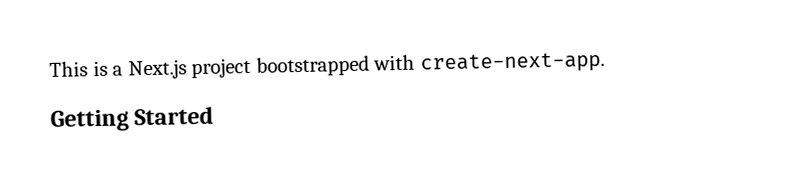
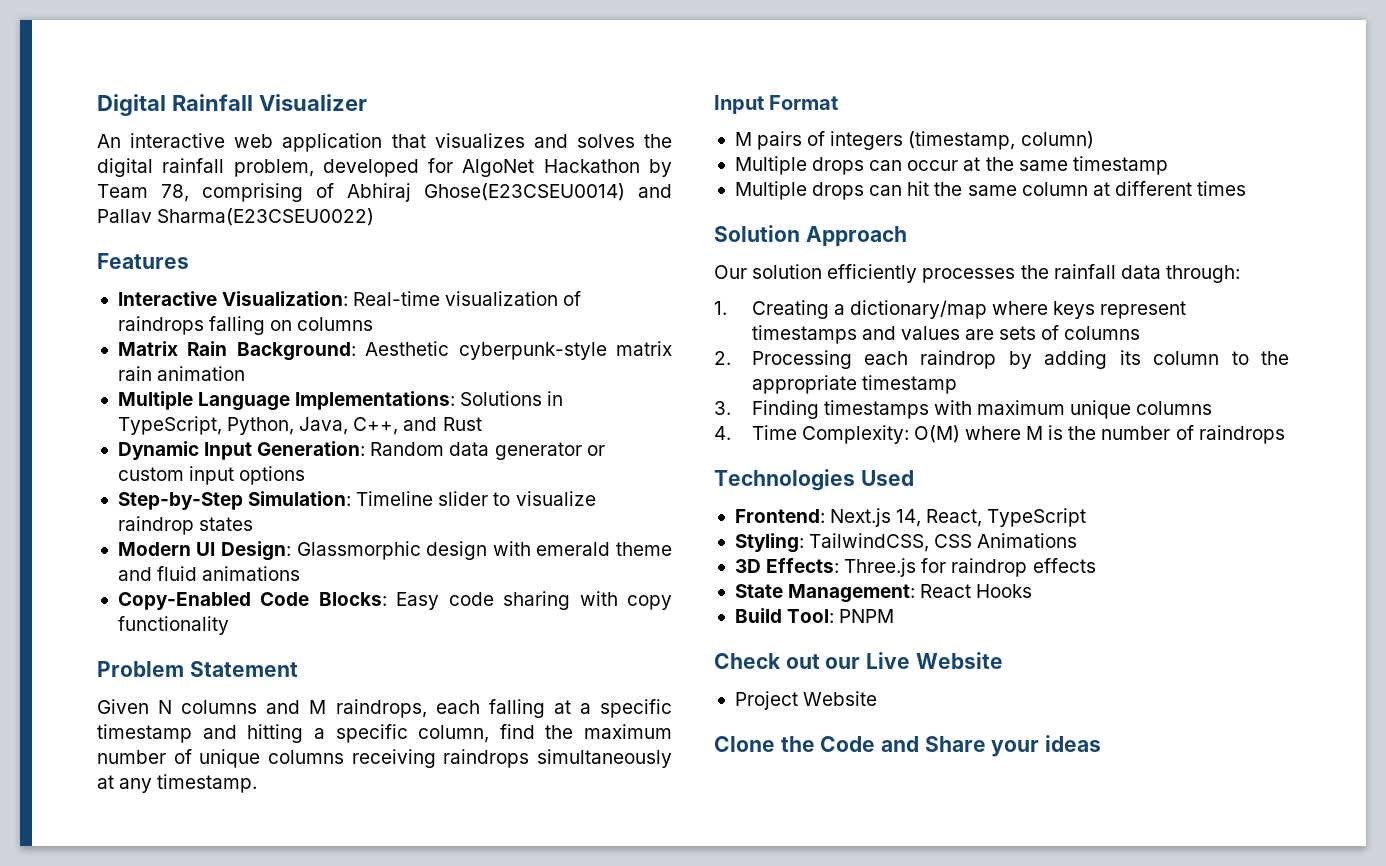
[49,51,605,80] [50,106,215,132] This is a Next.js project bootstrapped with create-next-app. // Getting Started -> [97,94,367,116] [97,133,672,152] [97,158,673,177] [97,183,672,202] [97,208,375,226] [97,253,189,269] [117,291,582,306] [117,316,374,335] [117,341,672,361] [117,366,246,381] [117,391,564,411] [117,416,482,435] [117,441,605,460] [117,466,306,485] [117,491,596,510] [117,516,254,535] [117,541,672,561] [117,566,301,581] [117,591,673,610] [117,616,229,635] [97,661,298,677] [97,699,673,718] [97,724,672,743] [97,749,672,768] [97,774,258,793] [714,95,839,114] [734,131,1094,150] [734,156,1168,175] [734,181,1247,200] [714,225,907,247] [714,264,1240,283] [714,300,1187,319] [751,325,1141,344] [714,350,1289,369] [751,375,957,394] [714,400,1213,419] [714,425,1285,444] [714,469,914,491] [734,508,1087,527] [734,533,1078,553] [734,558,1096,577] [734,584,1033,603] [734,608,895,623] [714,652,1003,669] [734,691,878,710] [714,735,1102,757] Digital Rainfall Visualizer // An interactive web application that visualizes and solves the digital rainfall problem, developed for AlgoNet Hackathon by Team 78, comprising of Abhiraj Ghose(E23CSEU0014) and Pallav Sharma(E23CSEU0022) // Features // Interactive Visualization: Real-time visualization of raindrops falling on columns // Matrix Rain Background: Aesthetic cyberpunk-style matrix rain animation // Multiple Language Implementations: Solutions in TypeScript, Python, Java, C++, and Rust // Dynamic Input Generation: Random data generator or custom input options // Step-by-Step Simulation: Timeline slider to visualize raindrop states // Modern UI Design: Glassmorphic design with emerald theme and fluid animations // Copy-Enabled Code Blocks: Easy code sharing with copy functionality // Problem Statement // Given N columns and M raindrops, each falling at a specific timestamp and hitting a specific column, find the maximum number of unique columns receiving raindrops simultaneously at any timestamp. // Input Format // M pairs of integers (timestamp, column) // Multiple drops can occur at the same timestamp // Multiple drops can hit the same column at different times // Solution Approach // Our solution efficiently processes the rainfall data through: // 1. Creating a dictionary/map where keys represent timestamps and values are sets of columns // 2. Processing each raindrop by adding its column to the appropriate timestamp // 3. Finding timestamps with maximum unique columns // 4. Time Complexity: O(M) where M is the number of raindrops // Technologies Used // Frontend: Next.js 14, React, TypeScript // Styling: TailwindCSS, CSS Animations // 3D Effects: Three.js for raindrop effects // State Management: React Hooks // Build Tool: PNPM // Check out our Live Website // Project Website // Clone the Code and Share your ideas

